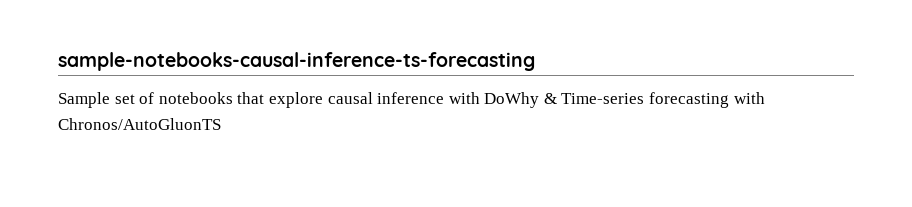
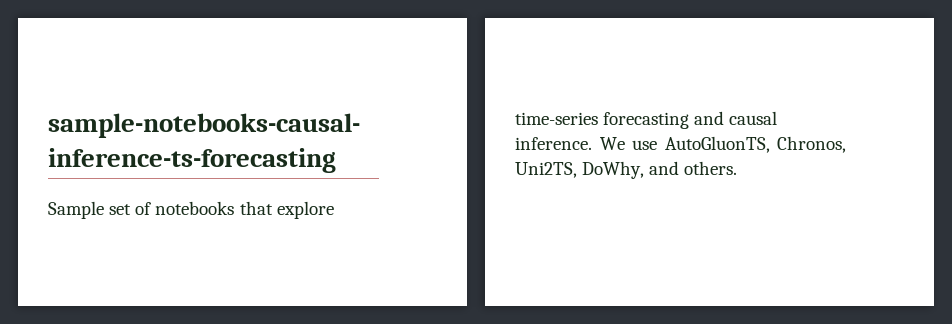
[327,92,765,108] [58,118,221,130] causal inference with DoWhy & Time-series forecasting with Chronos/AutoGluonTS -> [515,111,778,129] [515,136,846,153] [515,161,738,179] time-series forecasting and causal inference. We use AutoGluonTS, Chronos, Uni2TS, DoWhy, and others.

